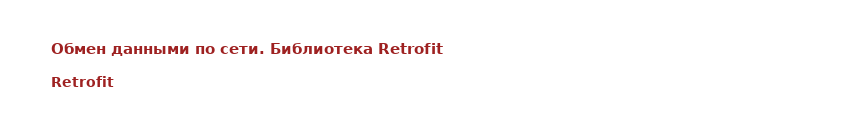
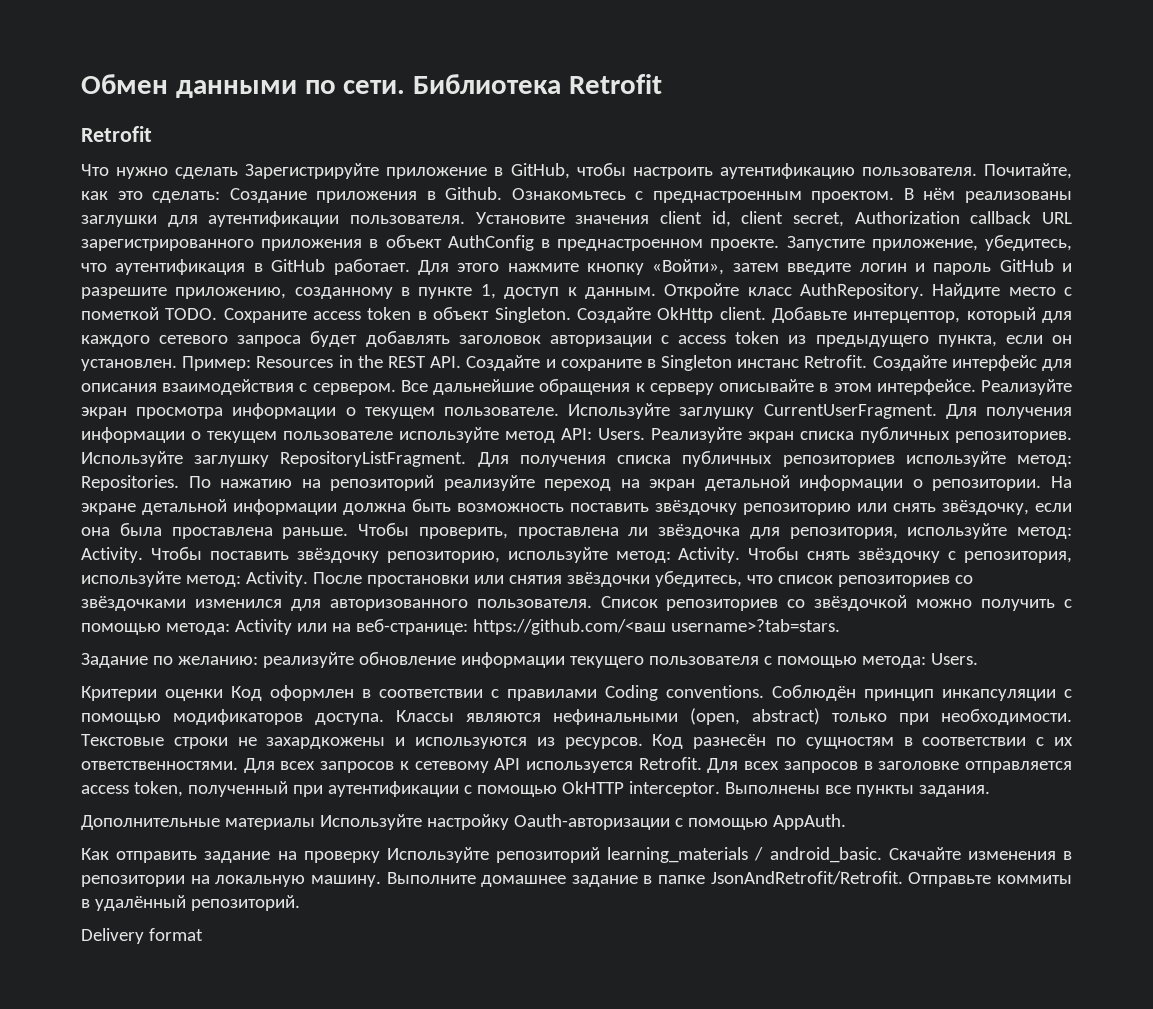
(114, 81) none -> [81,163,1072,179] [81,187,1072,203] [81,211,1072,227] [81,235,1072,251] [81,259,1072,275] [81,283,1072,299] [81,307,1072,323] [81,331,1072,347] [81,355,1072,371] [81,379,1073,395] [81,403,1072,419] [81,427,1072,443] [81,451,1072,467] [81,475,1072,491] [81,499,1072,515] [81,523,1072,539] [81,547,1072,563] [81,571,973,587] [81,595,1072,611] [81,619,840,635] [81,652,978,668] [81,685,1072,701] [81,708,1072,725] [81,734,1073,749] [81,757,1072,773] [81,781,990,797] [81,814,846,830] [81,847,1072,863] [81,871,1072,887] [81,895,300,911] [81,928,203,944] // Что нужно сделать Зарегистрируйте приложение в GitHub, чтобы настроить аутентификацию пользователя. Почитайте, как это сделать: Создание приложения в Github. Ознакомьтесь с преднастроенным проектом. В нём реализованы заглушки для аутентификации пользователя. Установите значения client id, client secret, Authorization callback URL зарегистрированного приложения в объект AuthConfig в преднастроенном проекте. Запустите приложение, убедитесь, что аутентификация в GitHub работает. Для этого нажмите кнопку «Войти», затем введите логин и пароль GitHub и разрешите приложению, созданному в пункте 1, доступ к данным. Откройте класс AuthRepository. Найдите место c пометкой TODO. Сохраните access token в объект Singleton. Создайте OkHttp сlient. Добавьте интерцептор, который для каждого сетевого запроса будет добавлять заголовок авторизации c access token из предыдущего пункта, если он установлен. Пример: Resources in the REST API. Создайте и сохраните в Singleton инстанс Retrofit. Создайте интерфейс для описания взаимодействия с сервером. Все дальнейшие обращения к серверу описывайте в этом интерфейсе. Реализуйте экран просмотра информации о текущем пользователе. Используйте заглушку CurrentUserFragment. Для получения информации о текущем пользователе используйте метод API: Users. Реализуйте экран списка публичных репозиториев. Используйте заглушку RepositoryListFragment. Для получения списка публичных репозиториев используйте метод: Repositories. По нажатию на репозиторий реализуйте переход на экран детальной информации о репозитории. На экране детальной информации должна быть возможность поставить звёздочку репозиторию или снять звёздочку, если она была проставлена раньше. Чтобы проверить, проставлена ли звёздочка для репозитория, используйте метод: Activity. Чтобы поставить звёздочку репозиторию, используйте метод: Activity. Чтобы снять звёздочку с репозитория, используйте метод: Activity. После простановки или снятия звёздочки убедитесь, что список репозиториев со звёздочками изменился для авторизованного пользователя. Список репозиториев со звёздочкой можно получить с помощью метода: Activity или на веб-странице: https://github.com/<ваш username>?tab=stars. // Задание по желанию: реализуйте обновление информации текущего пользователя с помощью метода: Users. // Критерии оценки Код оформлен в соответствии с правилами Coding conventions. Соблюдён принцип инкапсуляции с помощью модификаторов доступа. Классы являются нефинальными (open, abstract) только при необходимости. Текстовые строки не захардкожены и используются из ресурсов. Код разнесён по сущностям в соответствии с их ответственностями. Для всех запросов к сетевому API используется Retrofit. Для всех запросов в заголовке отправляется access token, полученный при аутентификации с помощью OkHTTP interceptor. Выполнены все пункты задания. // Дополнительные материалы Используйте настройку Oauth-авторизации с помощью AppAuth. // Как отправить задание на проверку Используйте репозиторий learning_materials / android_basic. Скачайте изменения в репозитории на локальную машину. Выполните домашнее задание в папке JsonAndRetrofit/Retrofit. Отправьте коммиты в удалённый репозиторий. // Delivery format

